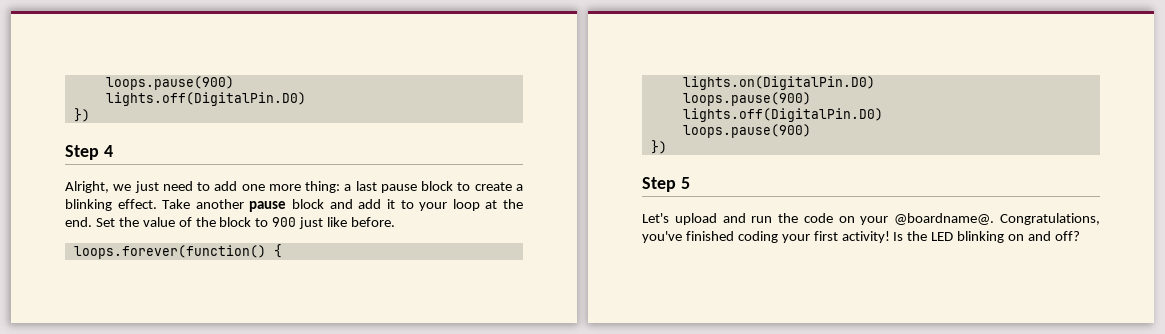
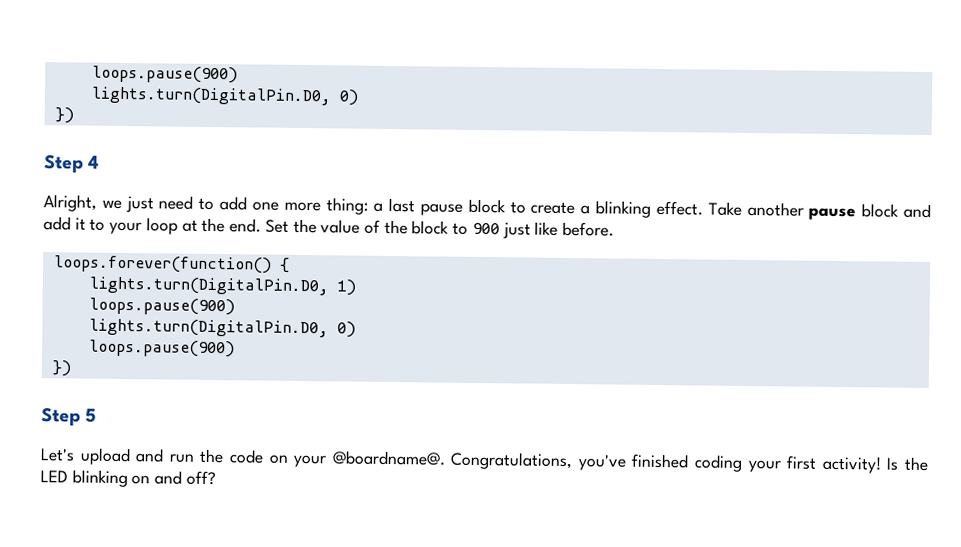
[105,76,234,90] [105,92,306,106] loops.pause(900) // lights.off(DigitalPin.D0) -> [91,65,238,84] [90,86,359,106] loops.pause(900) // lights.turn(DigitalPin.D0, 0)
[682,76,875,90] [682,92,811,106] [682,108,883,122] lights.on(DigitalPin.D0) // loops.pause(900) // lights.off(DigitalPin.D0) -> [88,276,356,296] [88,297,235,316] [88,318,356,338] lights.turn(DigitalPin.D0, 1) // loops.pause(900) // lights.turn(DigitalPin.D0, 0)

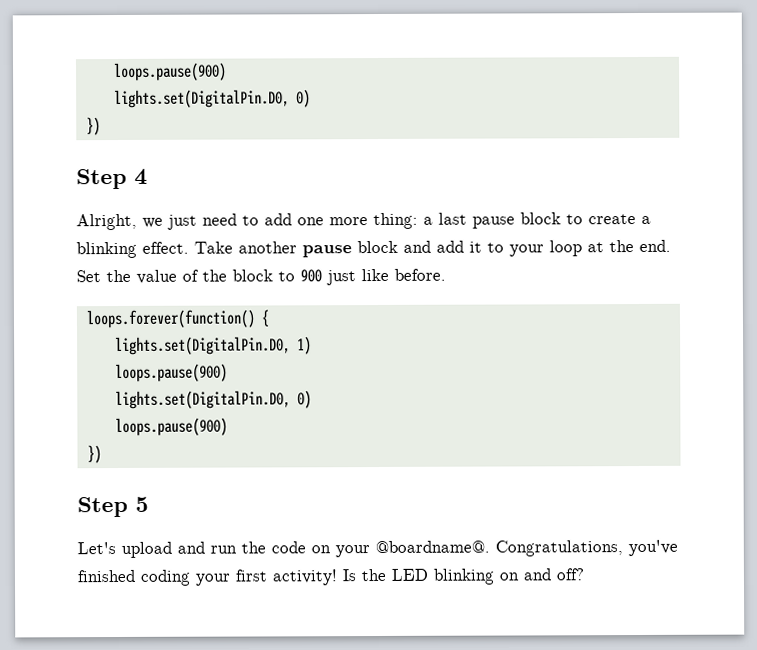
[91,65,238,84] [90,86,332,106] loops.pause(900) // lights.turn(DigitalPin.D0, -> [112,62,227,82] [113,89,290,109] loops.pause(900) // lights.set(DigitalPin.D0,
[88,276,329,296] lights.turn(DigitalPin.D0, -> [114,336,291,356] lights.set(DigitalPin.D0,
[88,318,329,338] lights.turn(DigitalPin.D0, -> [114,390,291,410] lights.set(DigitalPin.D0,

